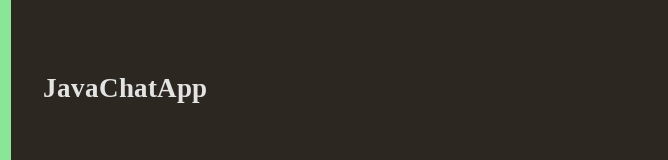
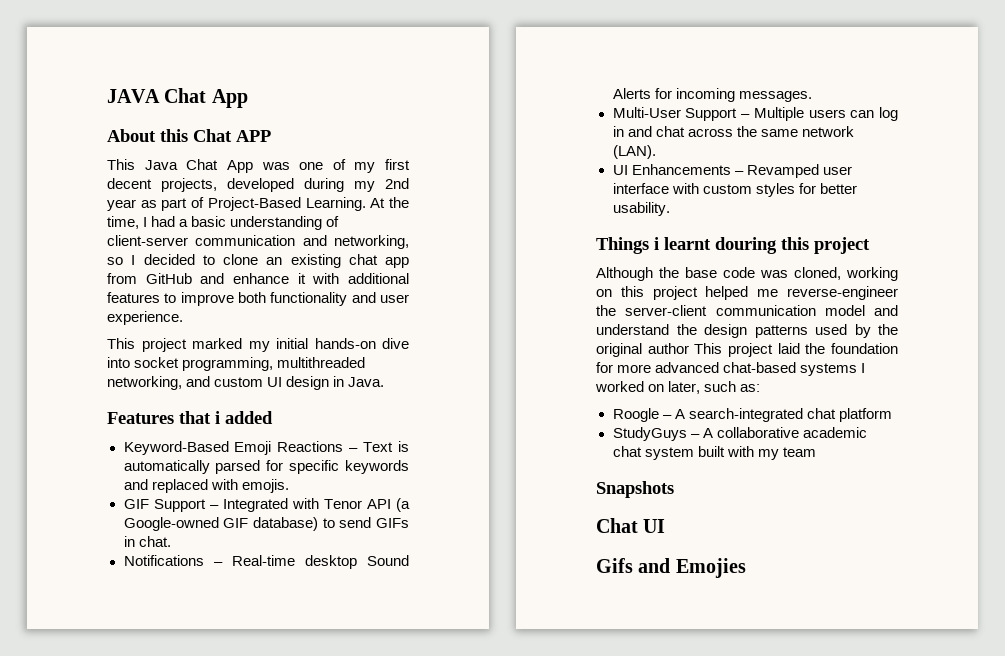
[43,78,207,103] JavaChatApp -> [107,88,248,108] [107,129,271,142] [107,159,410,173] [107,178,409,192] [107,197,409,211] [107,216,340,230] [107,235,409,249] [107,254,409,268] [107,273,409,284] [107,292,409,306] [107,311,183,325] [107,338,409,352] [107,357,366,371] [107,376,385,390] [107,411,273,424] [123,441,409,455] [123,460,409,474] [123,479,289,493] [123,498,410,512] [123,517,409,531] [123,536,171,547] [123,555,409,569] [612,88,812,102] [612,107,898,121] [612,126,854,137] [612,145,656,159] [612,164,852,178] [612,183,857,197] [612,202,670,216] [596,237,870,254] [596,267,898,281] [596,286,898,300] [596,305,898,316] [596,324,898,338] [596,343,898,357] [596,362,866,376] [595,381,761,394] [612,408,892,422] [612,427,867,441] [612,446,816,460] [596,481,674,498] [596,518,666,533] [596,558,746,578] JAVA Chat App // About this Chat APP // This Java Chat App was one of my first decent projects, developed during my 2nd year as part of Project-Based Learning. At the time, I had a basic understanding of client-server communication and networking, so I decided to clone an existing chat app from GitHub and enhance it with additional features to improve both functionality and user experience. // This project marked my initial hands-on dive into socket programming, multithreaded networking, and custom UI design in Java. // Features that i added // Keyword-Based Emoji Reactions – Text is automatically parsed for specific keywords and replaced with emojis. // GIF Support – Integrated with Tenor API (a Google-owned GIF database) to send GIFs in chat. // Notifications – Real-time desktop Sound Alerts for incoming messages. // Multi-User Support – Multiple users can log in and chat across the same network (LAN). // UI Enhancements – Revamped user interface with custom styles for better usability. // Things i learnt douring this project // Although the base code was cloned, working on this project helped me reverse-engineer the server-client communication model and understand the design patterns used by the original author This project laid the foundation for more advanced chat-based systems I worked on later, such as: // Roogle – A search-integrated chat platform // StudyGuys – A collaborative academic chat system built with my team // Snapshots // Chat UI // Gifs and Emojies

